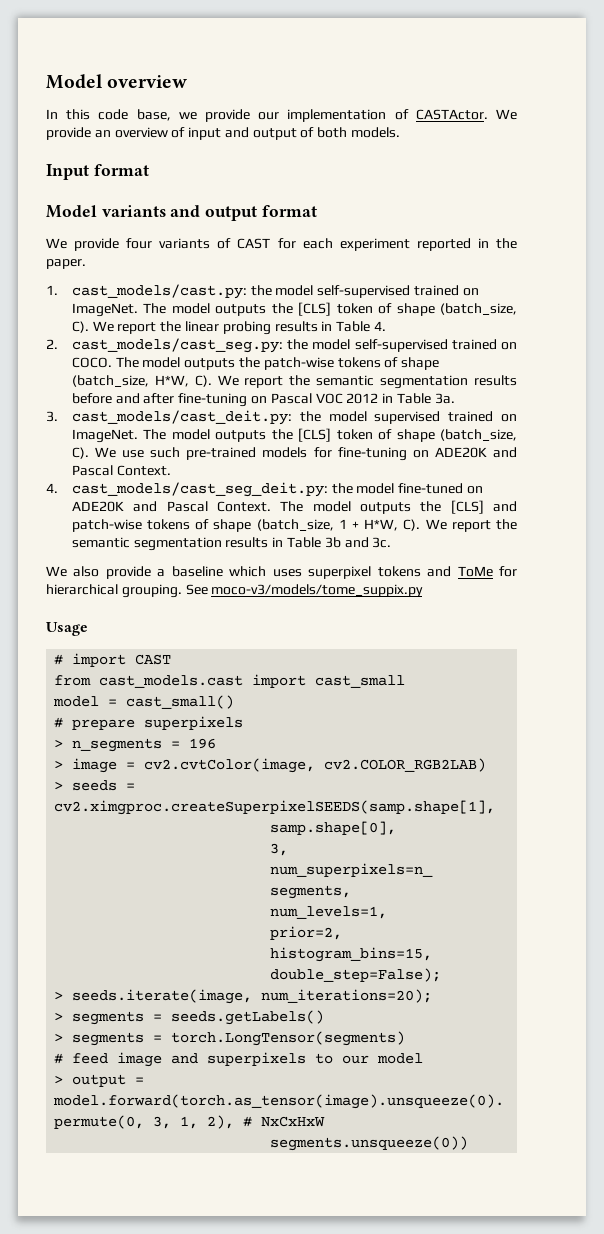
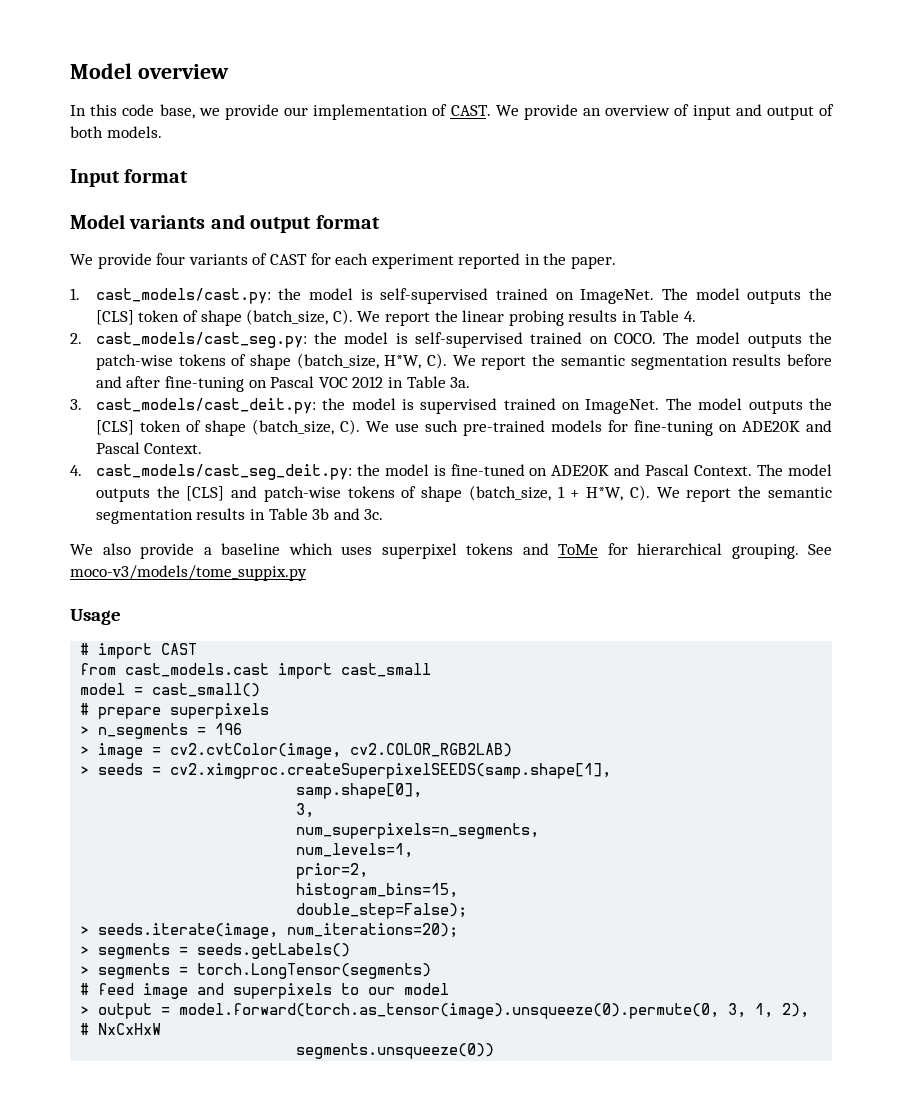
[415,109,488,120] CASTActor. -> [450,105,491,116] CAST.
(314, 290) none -> [360,289,373,300] is
(351, 344) none -> [395,333,408,344] is
(367, 416) none -> [401,399,414,410] is
(395, 488) none -> [433,465,446,476] is

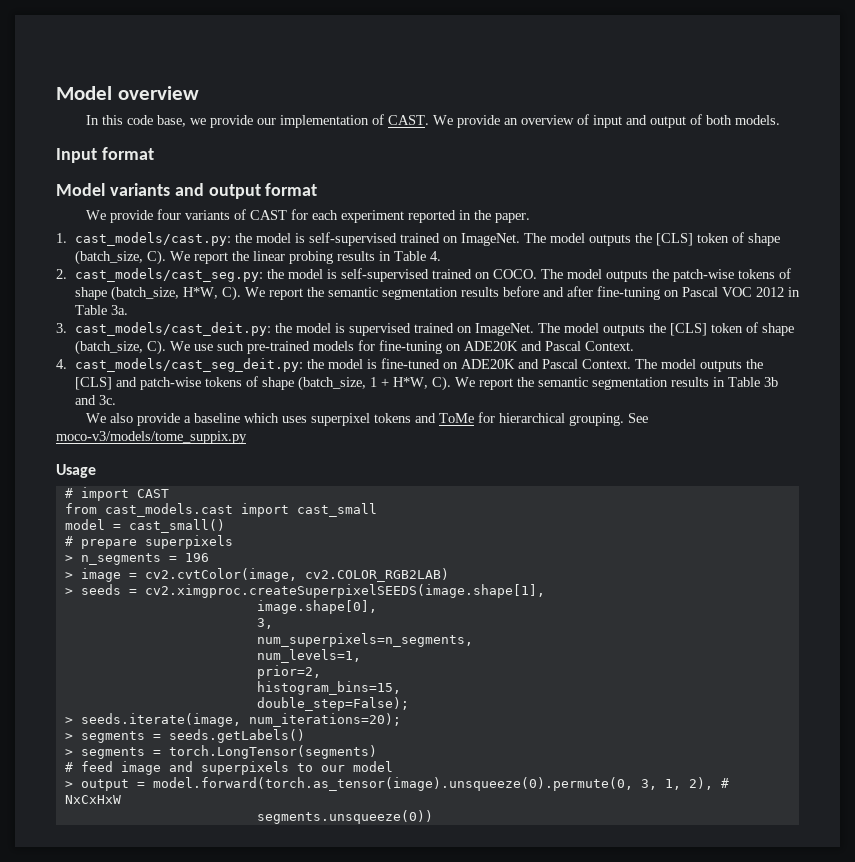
[170,763,612,779] [296,783,423,799] cv2.ximgproc.createSuperpixelSEEDS(samp.shape[1], // samp.shape[0], -> [144,584,545,598] [256,600,377,614] cv2.ximgproc.createSuperpixelSEEDS(image.shape[1], // image.shape[0],

